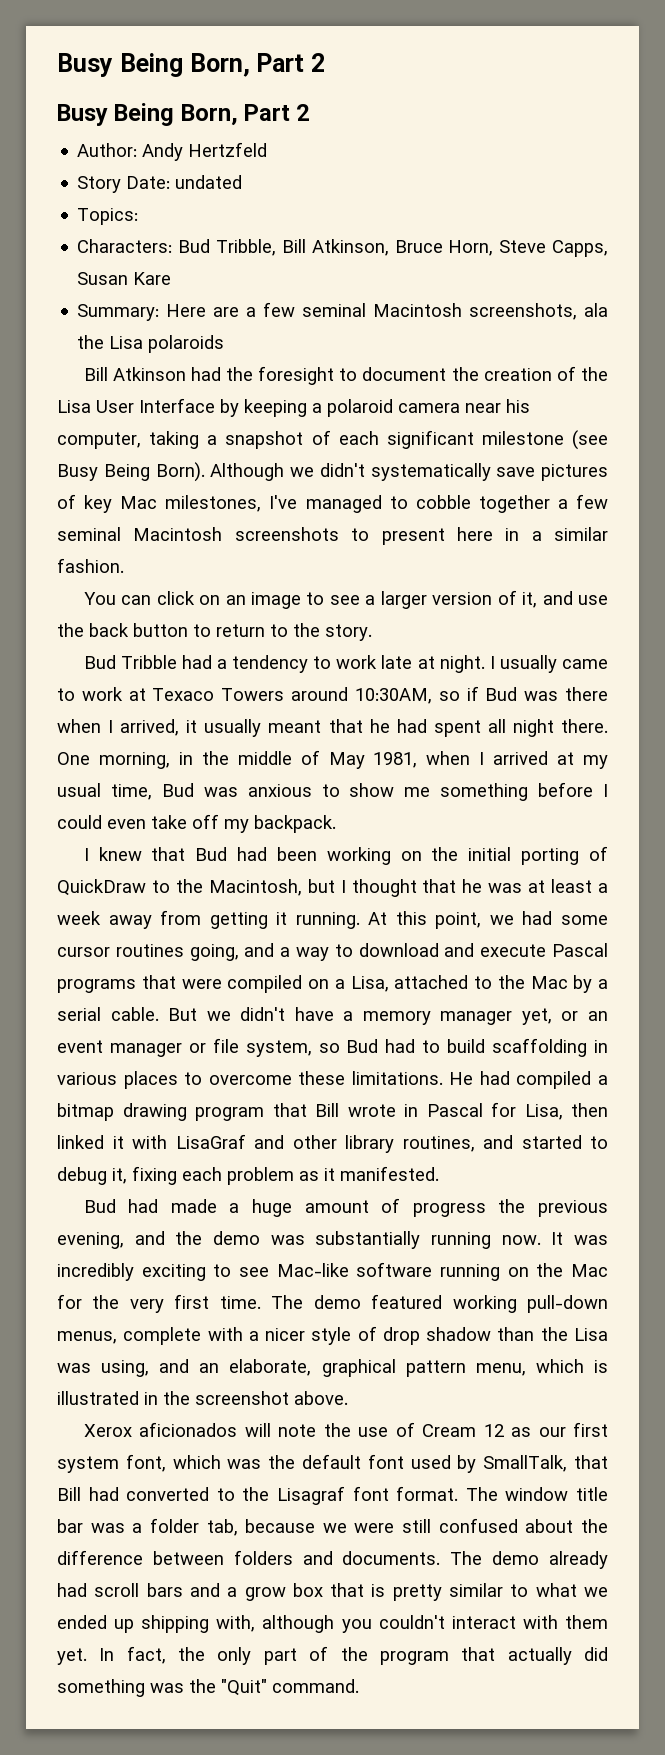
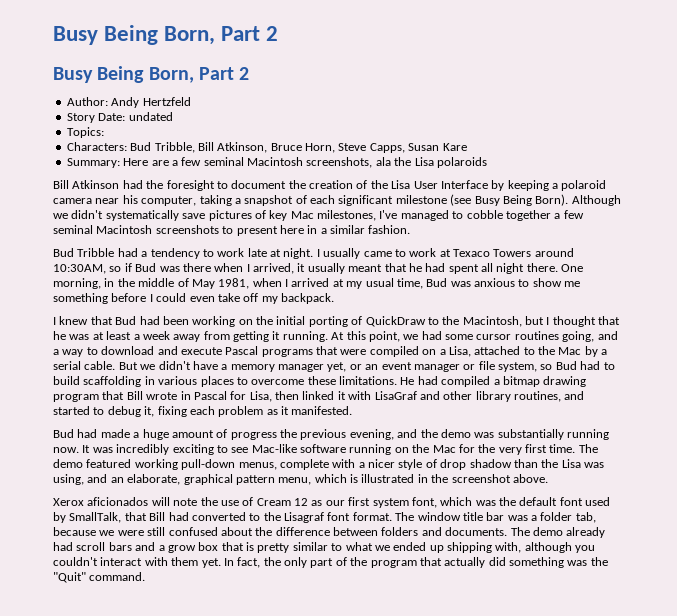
[83,590,608,609] [57,623,372,641] // You can click on an image to see a larger version of it, and use the back button to return to the story. -> (411, 229) none

